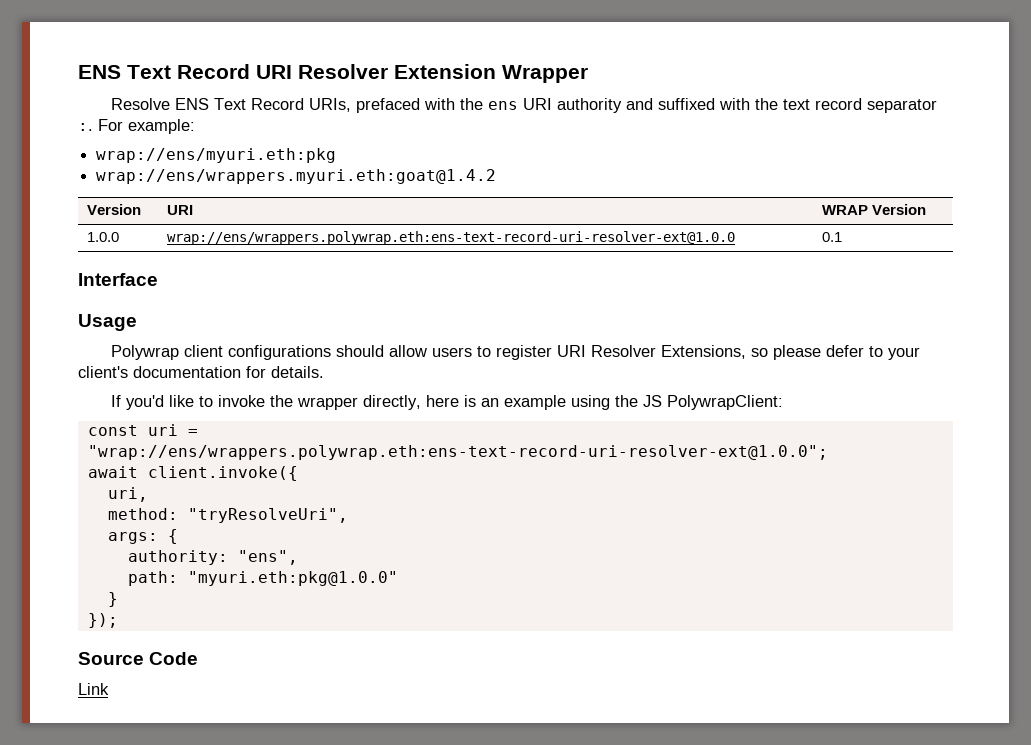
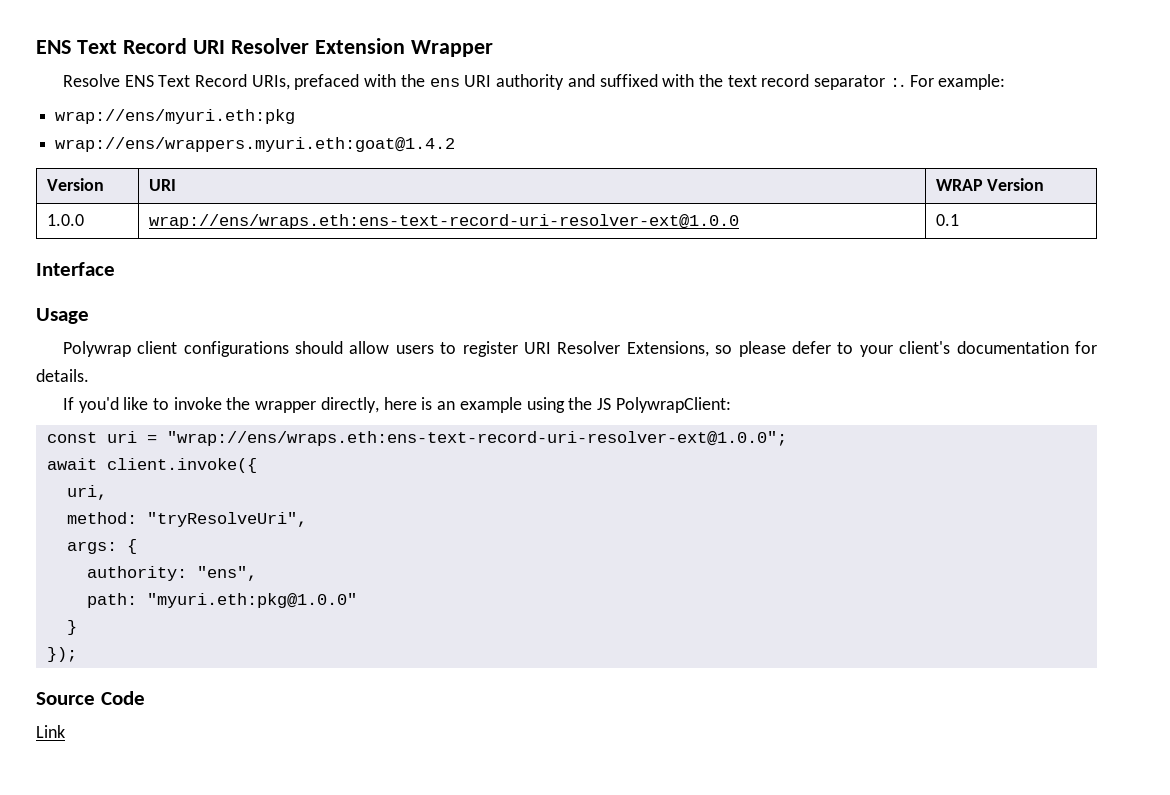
[166,231,735,245] wrap://ens/wrappers.polywrap.eth:ens-text-record-uri-resolver-ext@1.0.0 -> [148,214,739,229] wrap://ens/wraps.eth:ens-text-record-uri-resolver-ext@1.0.0
[87,445,828,460] "wrap://ens/wrappers.polywrap.eth:ens-text-record-uri-resolver-ext@1.0.0"; -> [166,431,787,446] "wrap://ens/wraps.eth:ens-text-record-uri-resolver-ext@1.0.0";

